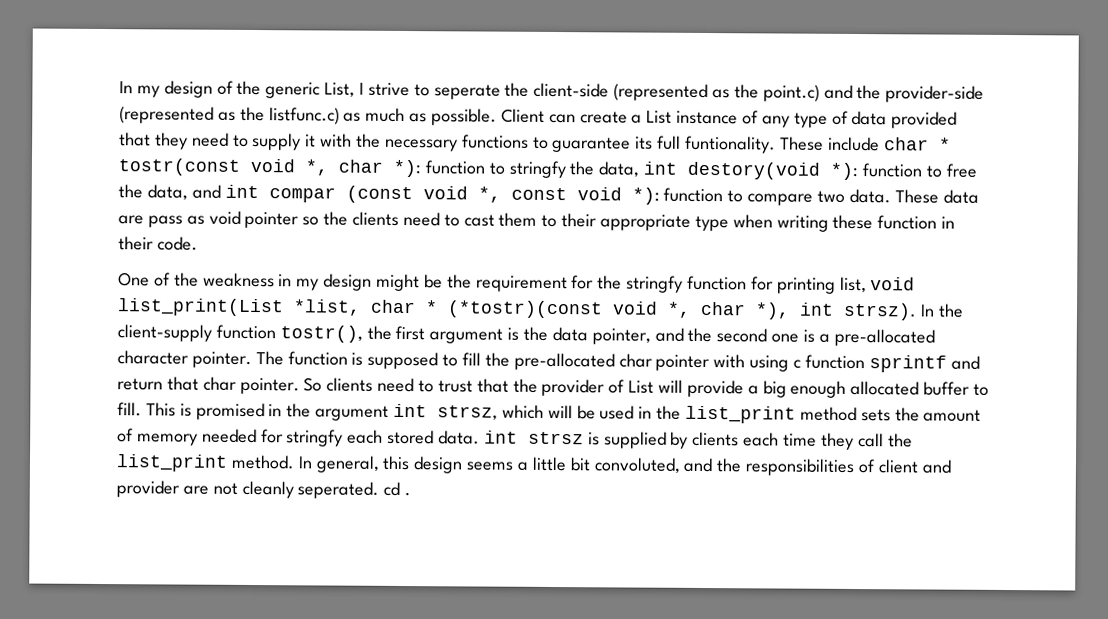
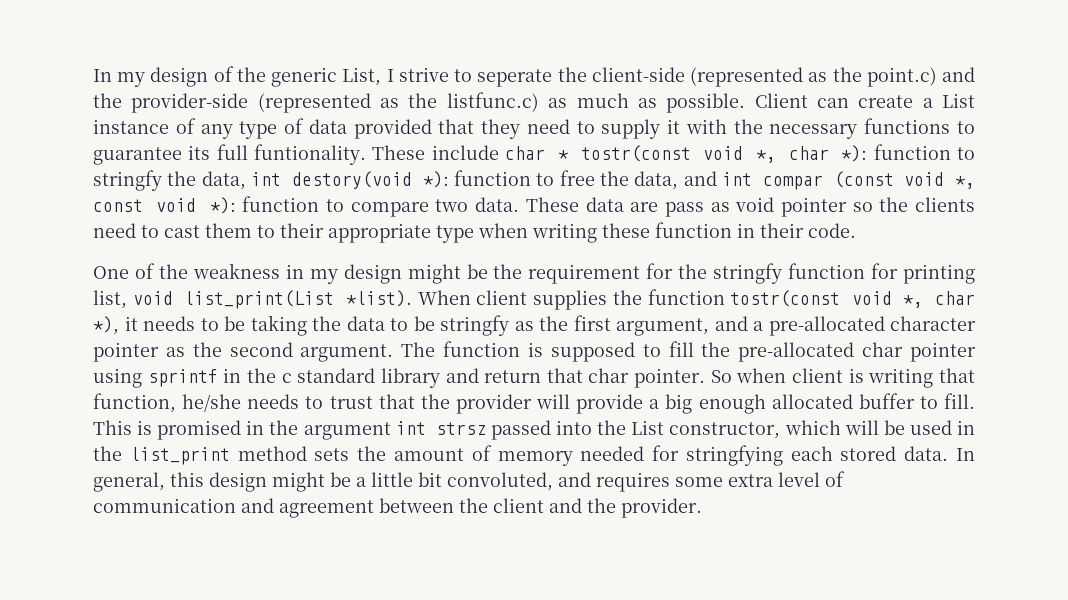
[293,299,964,321] [117,324,935,347] [117,350,252,368] *list, char * (*tostr)(const void *, char *), int strsz). In the client-supply function tostr(), the first argument is the data pointer, and the second one is a pre-allocated character pointer. -> [345,289,975,310] [93,315,976,336] [93,342,394,362] *list). When client supplies the function tostr(const void *, char *), it needs to be taking the data to be stringfy as the first argument, and a pre-allocated character pointer as the second argument.
[713,354,947,373] with using c function sprintf -> [93,368,440,388] using sprintf in the c standard library
[326,377,415,393] clients need -> [736,368,975,388] [93,393,300,413] when client is writing that function, he/she needs
[608,379,655,394] of List -> (532, 404) none
[437,405,499,421] strsz, -> [435,420,781,440] strsz passed into the List constructor,
[286,429,344,447] stringfy -> [685,445,783,466] stringfying
[483,430,913,450] [116,454,295,472] int strsz is supplied by clients each time they call the list_print method. -> (949, 453) none
[466,461,514,471] seems -> [272,472,351,492] might be
[716,458,952,476] [116,480,412,499] the responsibilities of client and provider are not cleanly seperated. cd . -> [596,471,845,492] [93,498,702,518] requires some extra level of communication and agreement between the client and the provider.

